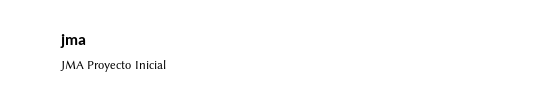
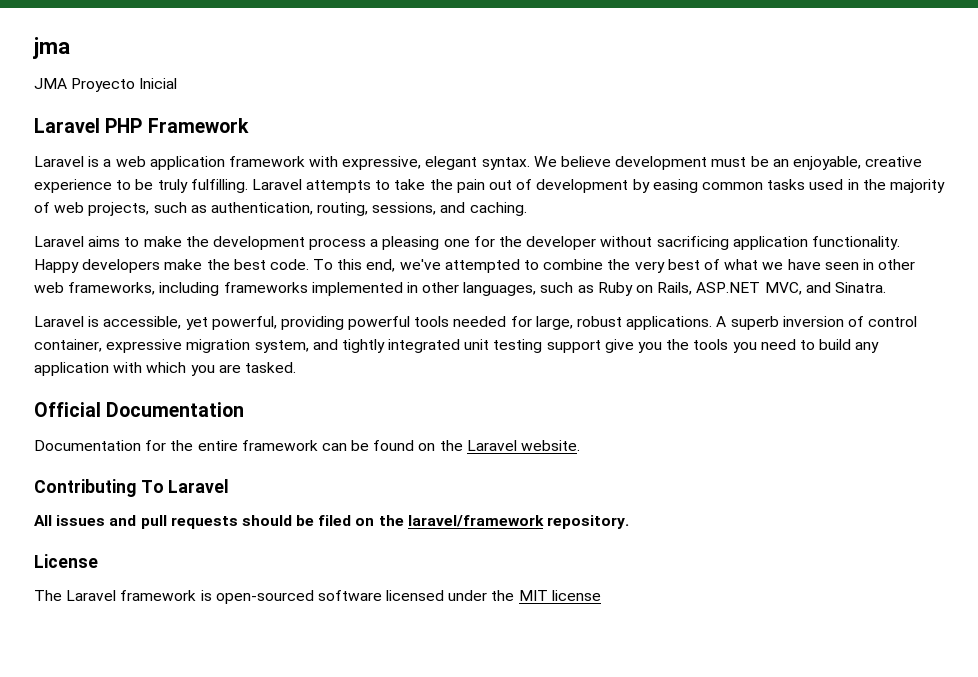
(166, 64) none -> [34,118,249,133] [34,156,923,170] [34,179,945,193] [34,202,527,216] [34,236,900,250] [34,259,916,273] [34,282,886,296] [34,316,918,330] [34,339,880,353] [34,362,296,376] [34,402,245,417] [34,440,581,451] [34,479,230,497] [34,515,630,529] [34,554,98,568] [34,590,601,604] // Laravel PHP Framework // Laravel is a web application framework with expressive, elegant syntax. We believe development must be an enjoyable, creative experience to be truly fulfilling. Laravel attempts to take the pain out of development by easing common tasks used in the majority of web projects, such as authentication, routing, sessions, and caching. // Laravel aims to make the development process a pleasing one for the developer without sacrificing application functionality. Happy developers make the best code. To this end, we've attempted to combine the very best of what we have seen in other web frameworks, including frameworks implemented in other languages, such as Ruby on Rails, ASP.NET MVC, and Sinatra. // Laravel is accessible, yet powerful, providing powerful tools needed for large, robust applications. A superb inversion of control container, expressive migration system, and tightly integrated unit testing support give you the tools you need to build any application with which you are tasked. // Official Documentation // Documentation for the entire framework can be found on the Laravel website. // Contributing To Laravel // All issues and pull requests should be filed on the laravel/framework repository. // License // The Laravel framework is open-sourced software licensed under the MIT license

